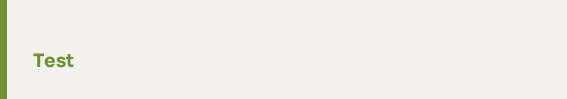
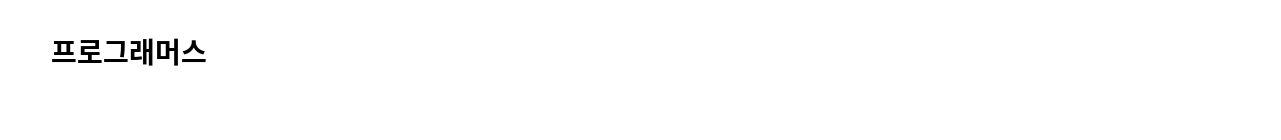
[33,53,74,68] Test -> [51,38,207,66] 프로그래머스

